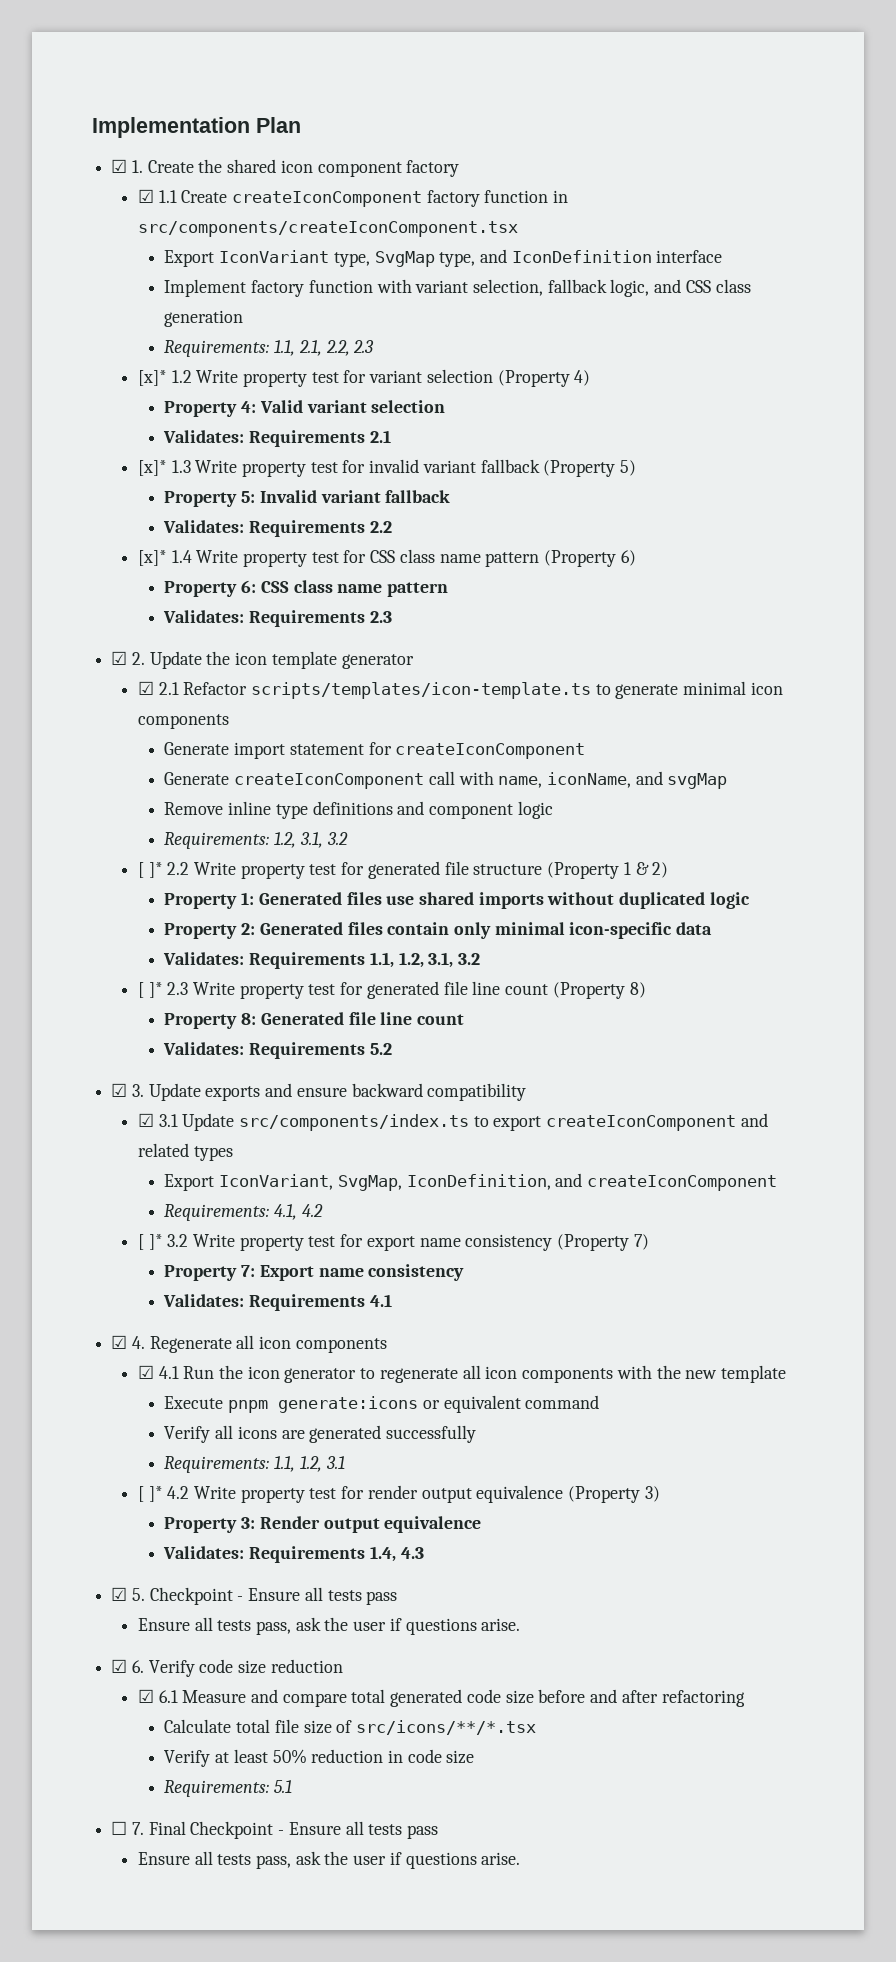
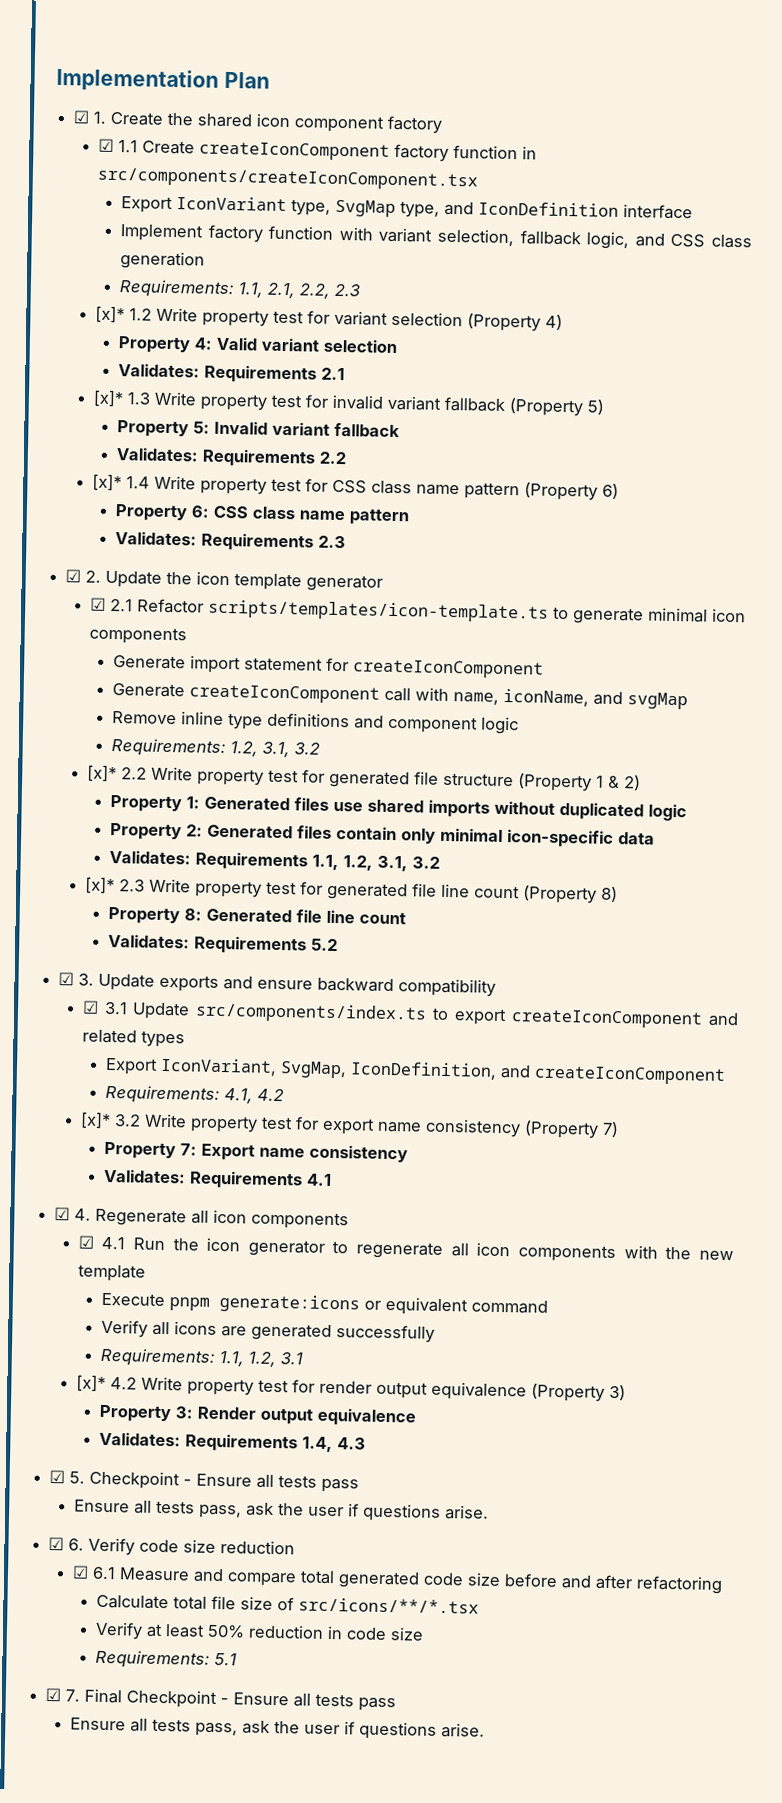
[137,862,163,878] [ ]* -> [86,765,117,783] [x]*
[137,982,163,998] [ ]* -> [84,877,115,895] [x]*
[137,1234,163,1250] [ ]* -> [79,1112,111,1130] [x]*
[137,1486,163,1502] [ ]* -> [75,1375,106,1392] [x]*
[111,1821,128,1835] ☐ -> [45,1687,62,1702] ☑

